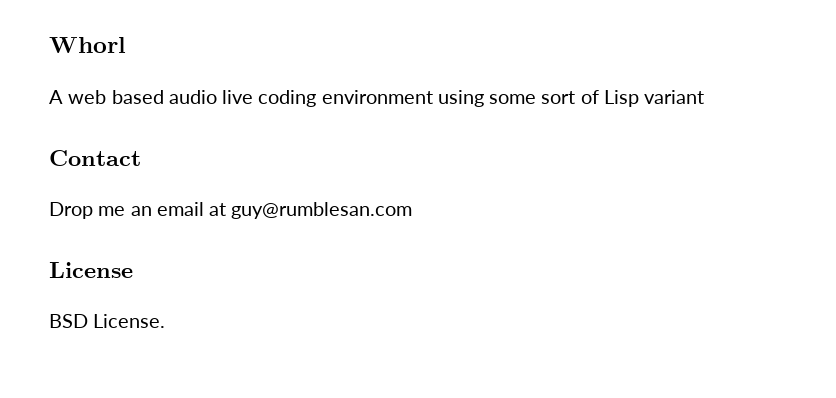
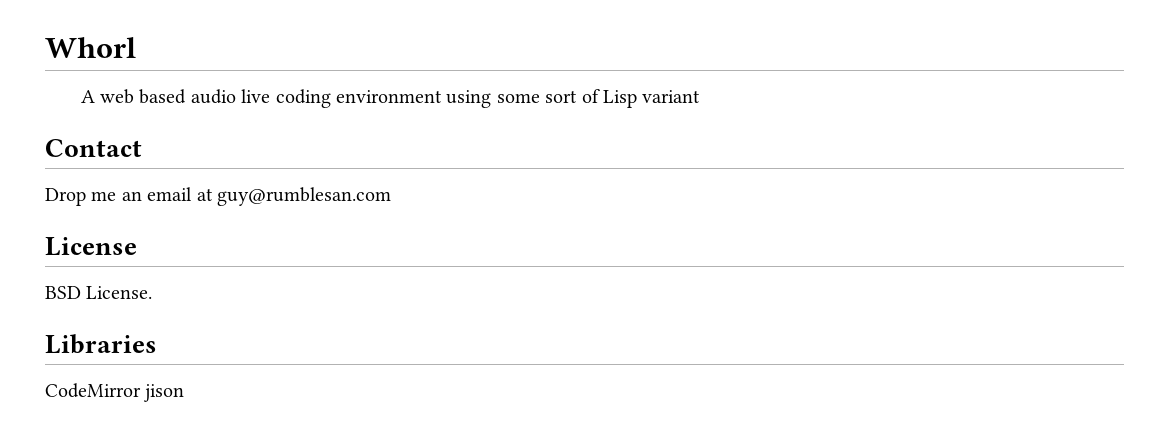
(166, 321) none -> [45,334,157,354] [45,383,185,402] // Libraries // CodeMirror jison

